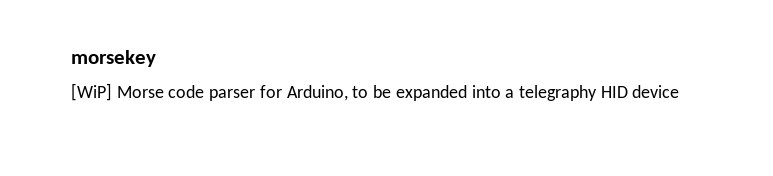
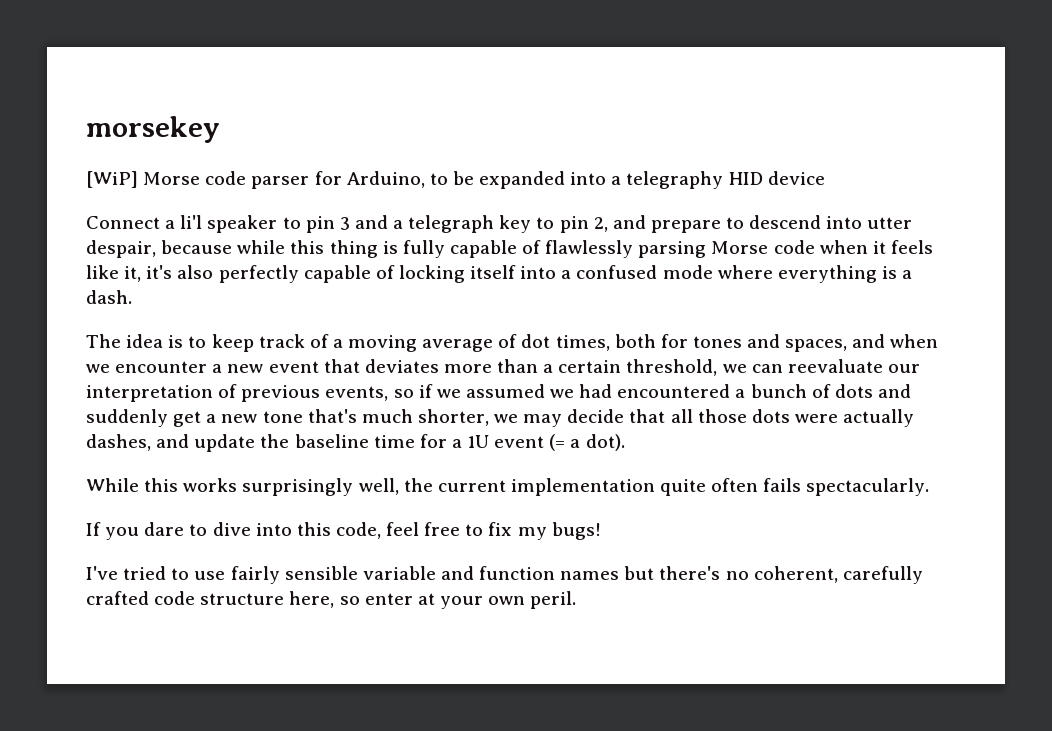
(680, 91) none -> [86,215,913,233] [86,240,933,258] [86,265,913,283] [86,290,132,304] [86,334,939,352] [86,359,920,376] [86,384,911,402] [86,409,915,427] [86,434,625,452] [86,478,930,496] [86,522,601,540] [86,566,923,584] [86,591,577,609] // Connect a li'l speaker to pin 3 and a telegraph key to pin 2, and prepare to descend into utter despair, because while this thing is fully capable of flawlessly parsing Morse code when it feels like it, it's also perfectly capable of locking itself into a confused mode where everything is a dash. // The idea is to keep track of a moving average of dot times, both for tones and spaces, and when we encounter a new event that deviates more than a certain threshold, we can reevaluate our interpretation of previous events, so if we assumed we had encountered a bunch of dots and suddenly get a new tone that's much shorter, we may decide that all those dots were actually dashes, and update the baseline time for a 1U event (= a dot). // While this works surprisingly well, the current implementation quite often fails spectacularly. // If you dare to dive into this code, feel free to fix my bugs! // I've tried to use fairly sensible variable and function names but there's no coherent, carefully crafted code structure here, so enter at your own peril.

